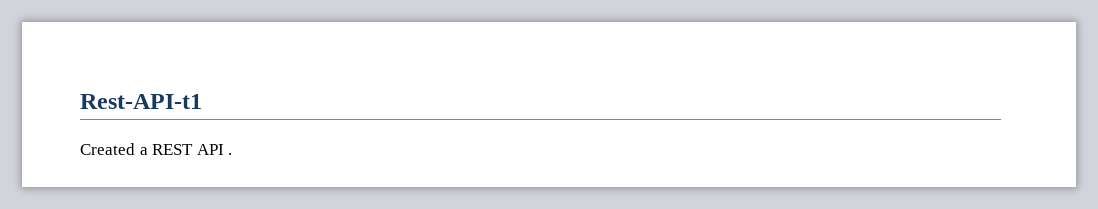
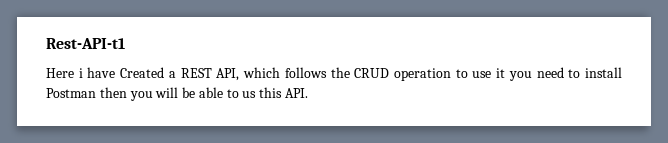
[80,143,233,155] Created a REST API . -> [46,67,622,81] [46,87,309,101] Here i have Created a REST API, which follows the CRUD operation to use it you need to install Postman then you will be able to us this API.

